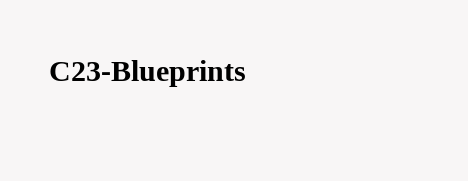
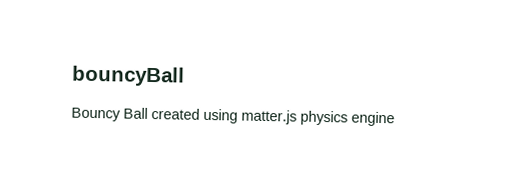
[49,60,246,87] C23-Blueprints -> [72,65,185,87] [71,107,395,127] bouncyBall // Bouncy Ball created using matter.js physics engine

